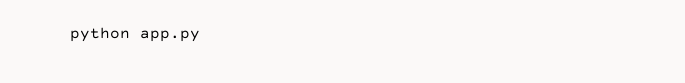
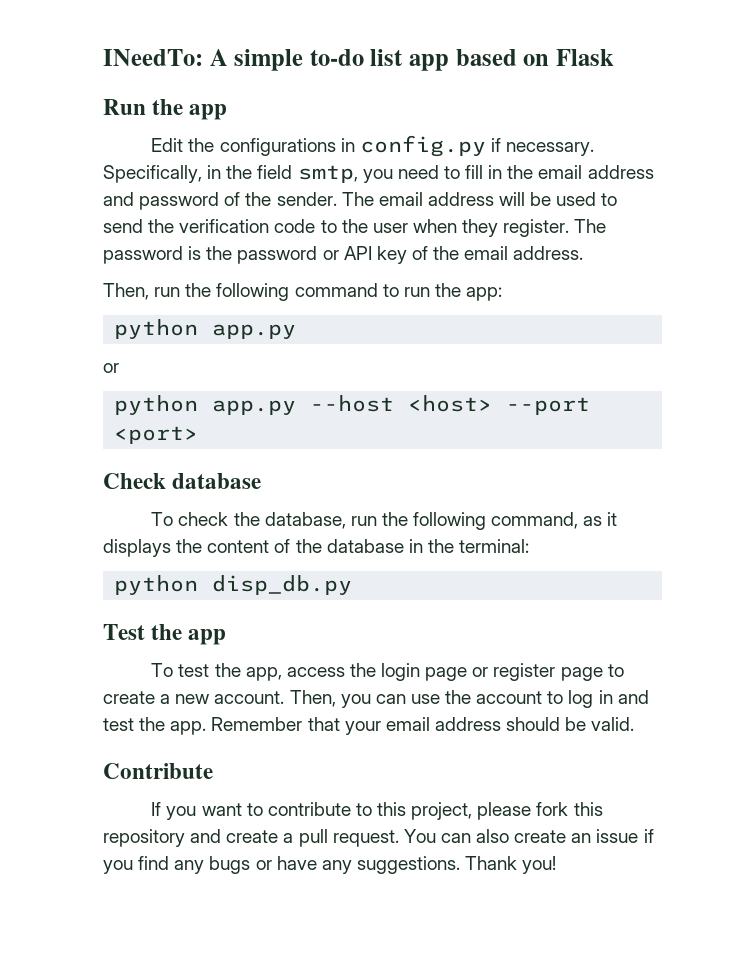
[70,27,200,42] python app.py -> [103,49,614,71] [103,99,228,120] [151,135,595,157] [103,165,654,183] [103,192,618,210] [103,219,607,237] [103,246,584,264] [103,283,503,301] [114,319,297,339] [103,363,119,373] [114,395,591,415] [114,426,199,444] [103,473,262,489] [151,512,618,530] [103,539,530,557] [114,575,353,595] [103,624,227,645] [151,663,624,681] [103,690,649,708] [103,717,635,735] [103,763,213,779] [151,802,603,820] [103,829,654,847] [103,856,557,874] INeedTo: A simple to-do list app based on Flask // Run the app // Edit the configurations in config.py if necessary. Specifically, in the field smtp, you need to fill in the email address and password of the sender. The email address will be used to send the verification code to the user when they register. The password is the password or API key of the email address. // Then, run the following command to run the app: // python app.py // or // python app.py --host <host> --port <port> // Check database // To check the database, run the following command, as it displays the content of the database in the terminal: // python disp_db.py // Test the app // To test the app, access the login page or register page to create a new account. Then, you can use the account to log in and test the app. Remember that your email address should be valid. // Contribute // If you want to contribute to this project, please fork this repository and create a pull request. You can also create an issue if you find any bugs or have any suggestions. Thank you!

